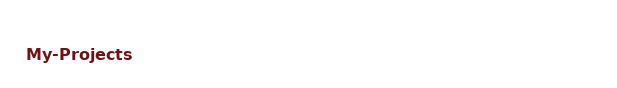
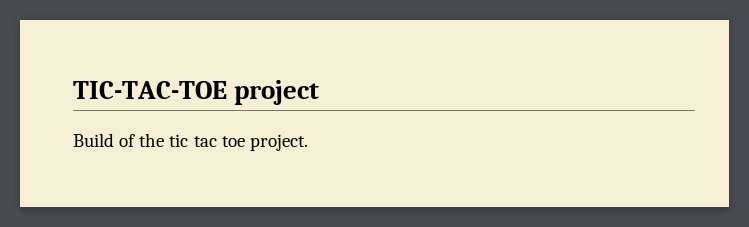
[26,48,133,63] My-Projects -> [73,80,320,105] [73,133,308,151] TIC-TAC-TOE project // Build of the tic tac toe project.

